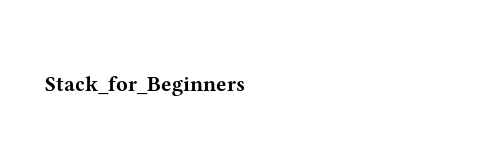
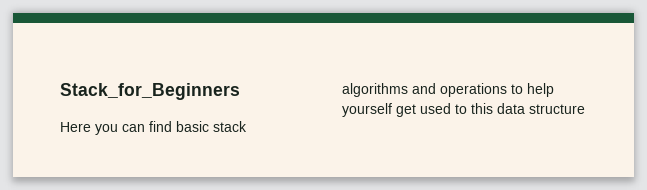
(245, 86) none -> [60,121,247,135] [342,83,554,97] [342,103,585,117] // Here you can find basic stack algorithms and operations to help yourself get used to this data structure

